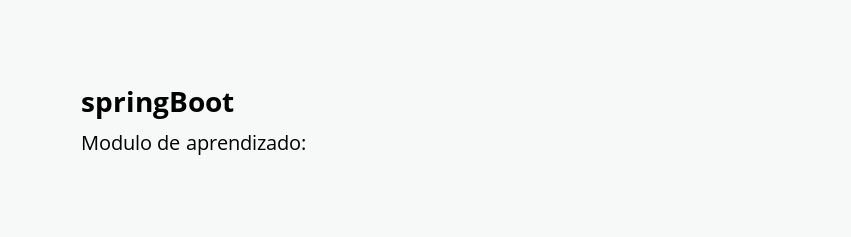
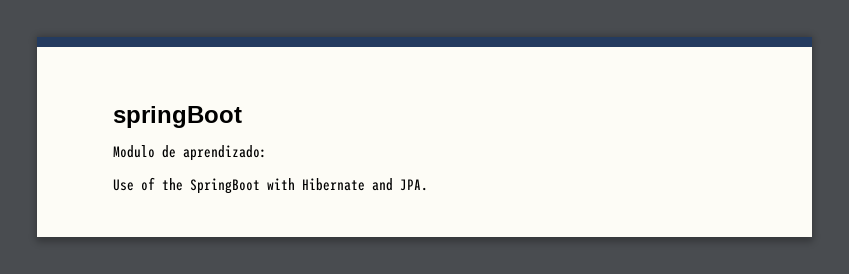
(306, 144) none -> [113,177,428,194] // Use of the SpringBoot with Hibernate and JPA.

